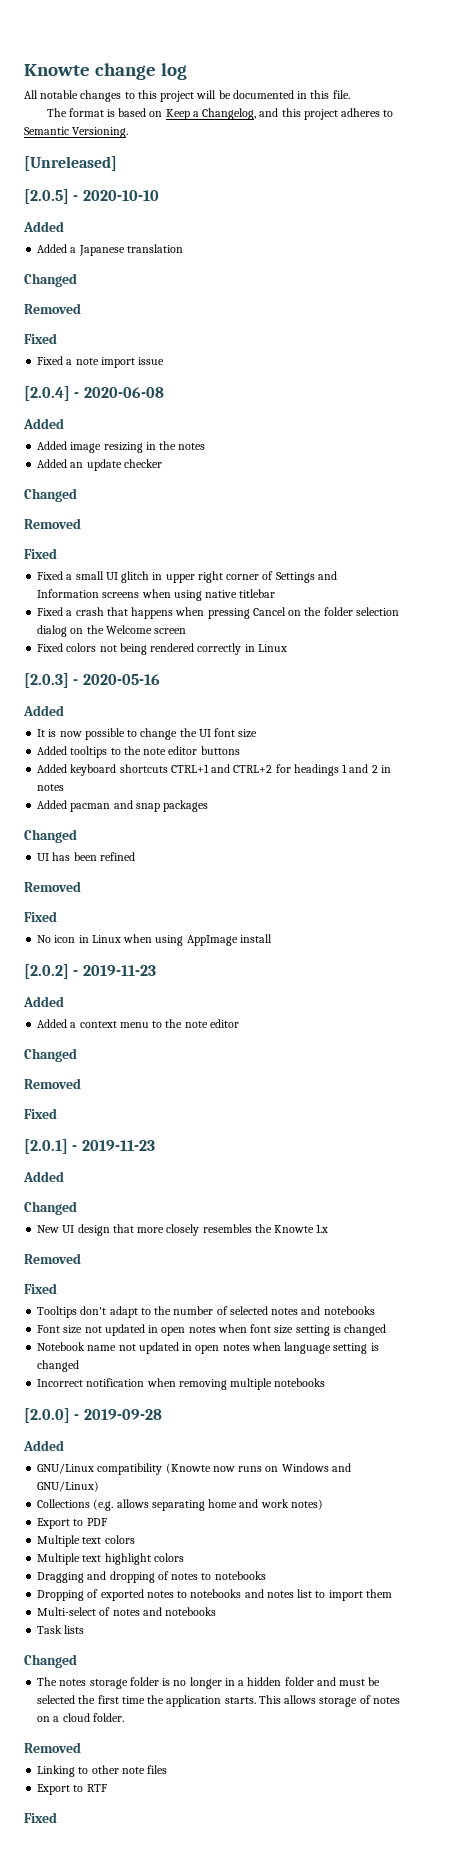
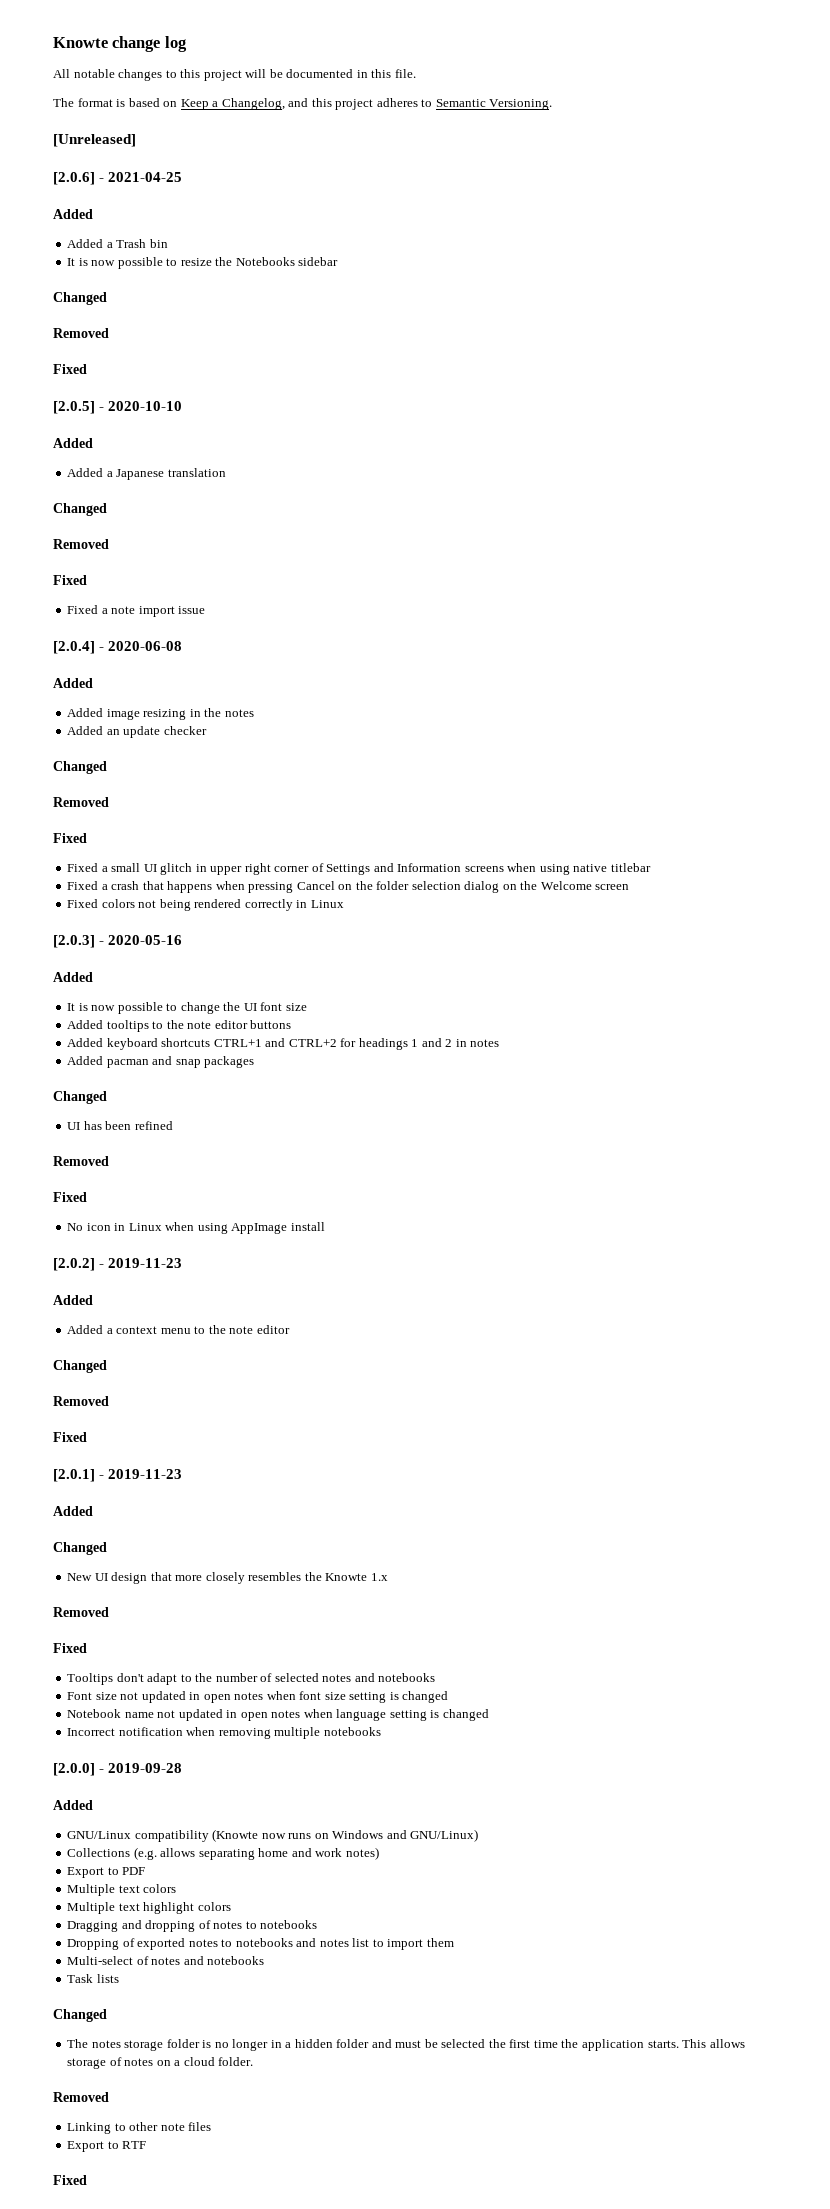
(117, 163) none -> [53,172,183,185] [53,209,93,219] [67,239,168,248] [67,257,339,269] [53,292,107,305] [53,328,109,338] [53,364,87,374] // [2.0.6] - 2021-04-25 // Added // Added a Trash bin // It is now possible to resize the Notebooks sidebar // Changed // Removed // Fixed

